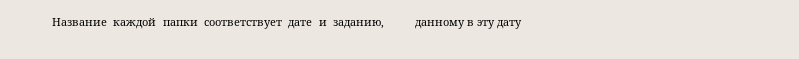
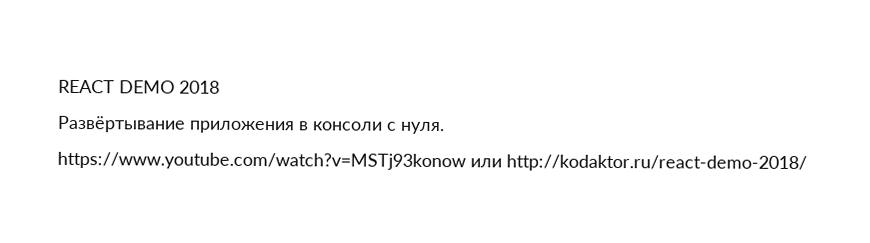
[52,18,522,29] Название каждой папки соответствует дате и заданию, данному в эту дату -> [58,79,220,94] [57,115,444,135] [57,151,807,173] REACT DEMO 2018 // Развёртывание приложения в консоли с нуля. // https://www.youtube.com/watch?v=MSTj93konow или http://kodaktor.ru/react-demo-2018/

